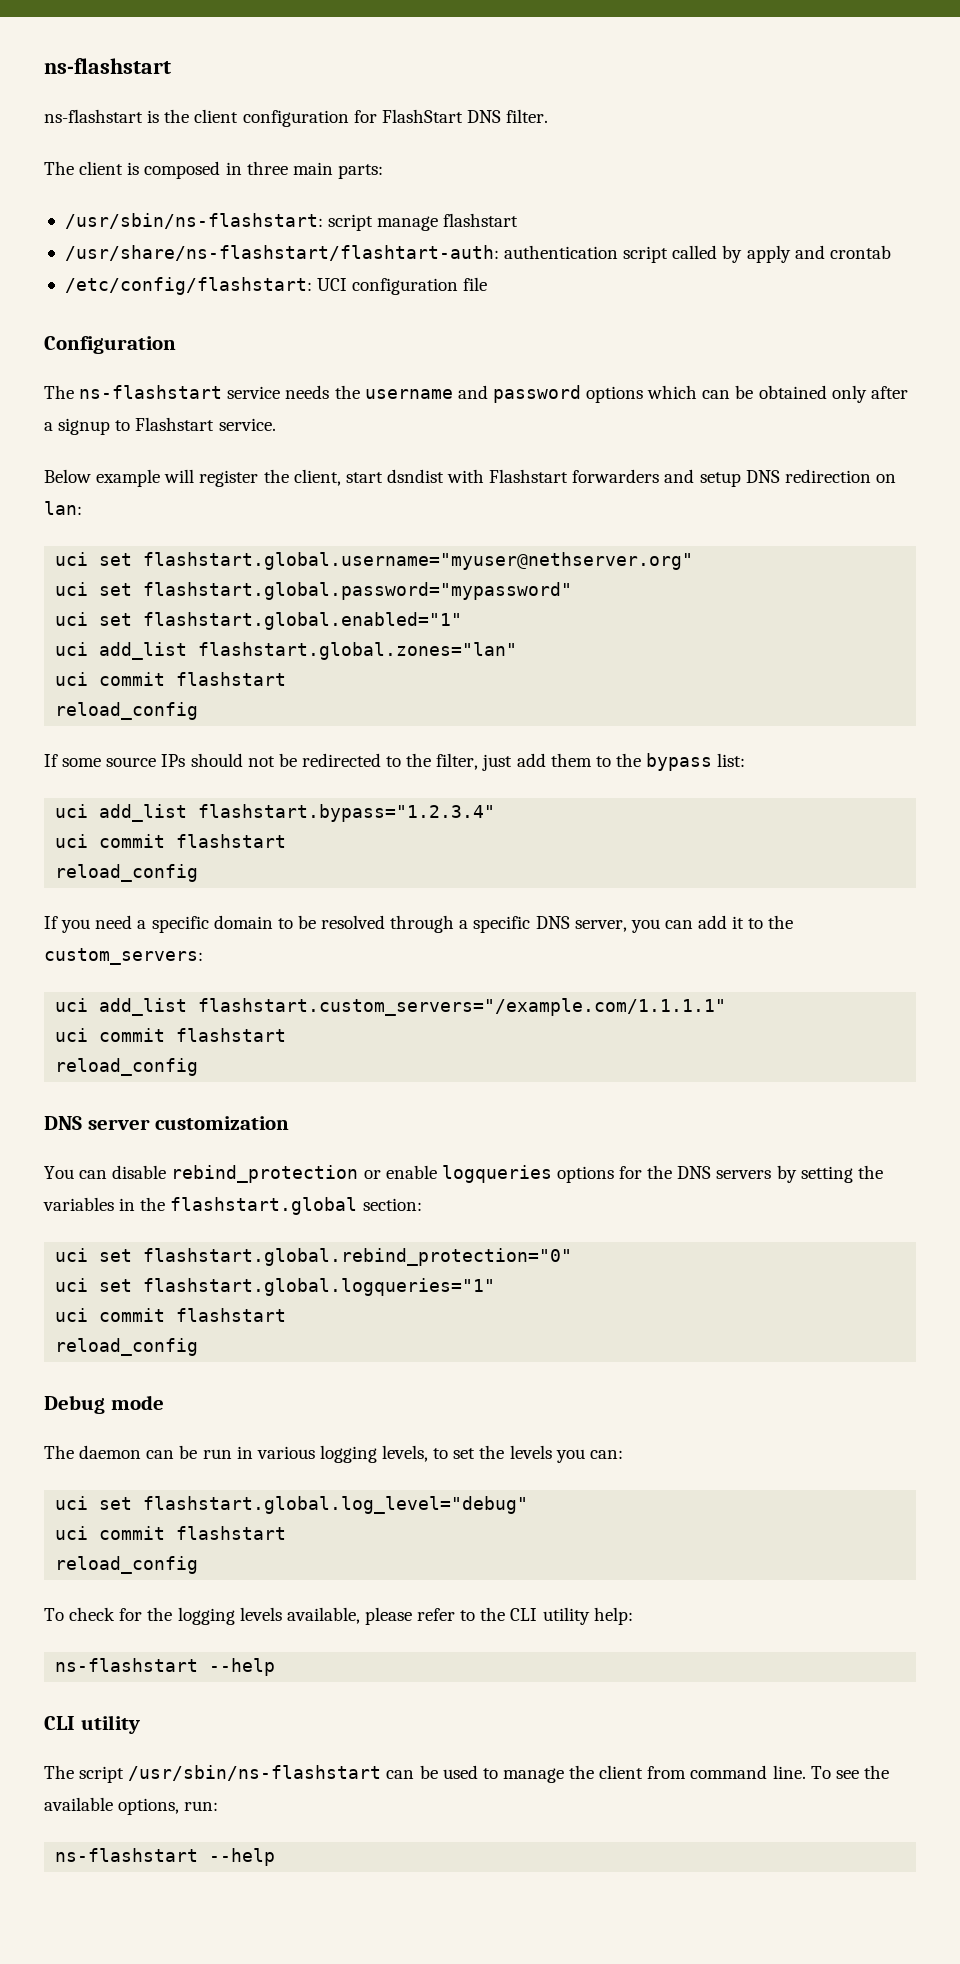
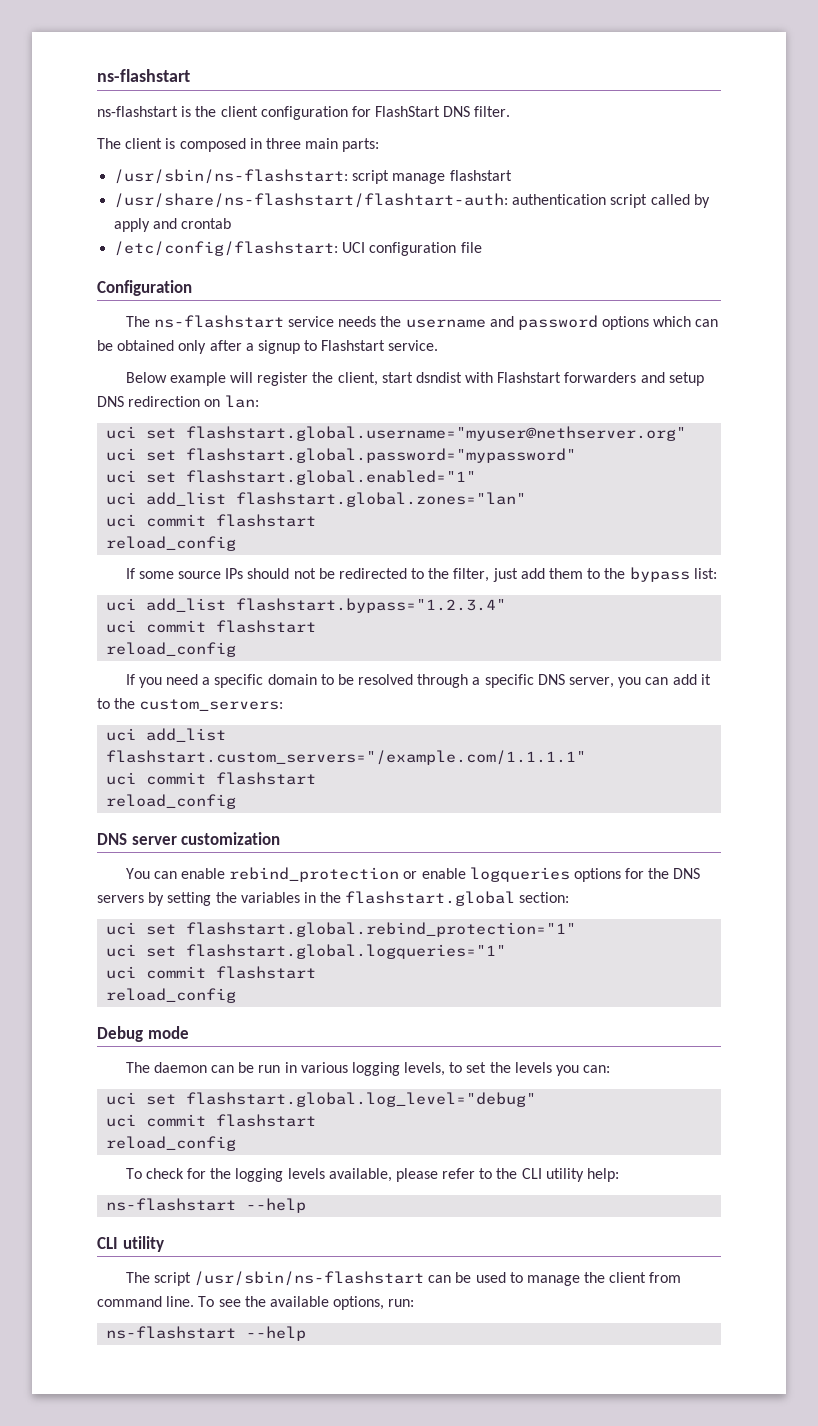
[112,1165,167,1179] disable -> [180,868,225,879] enable
[143,1248,573,1266] flashstart.global.rebind_protection="0" -> [186,922,577,937] flashstart.global.rebind_protection="1"

